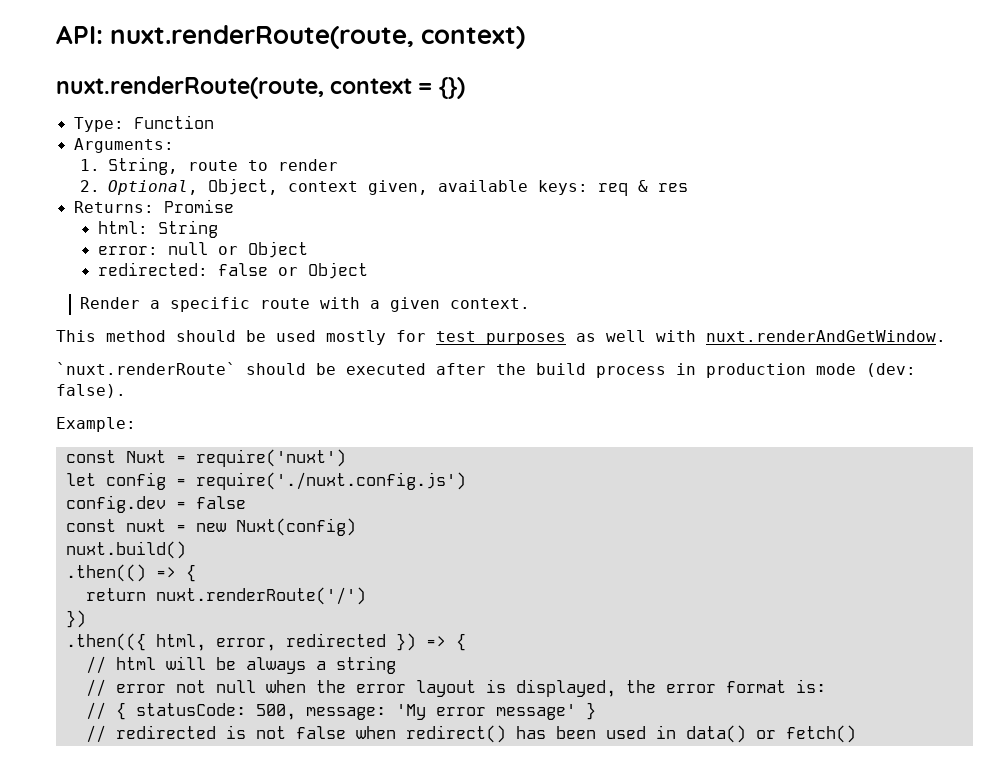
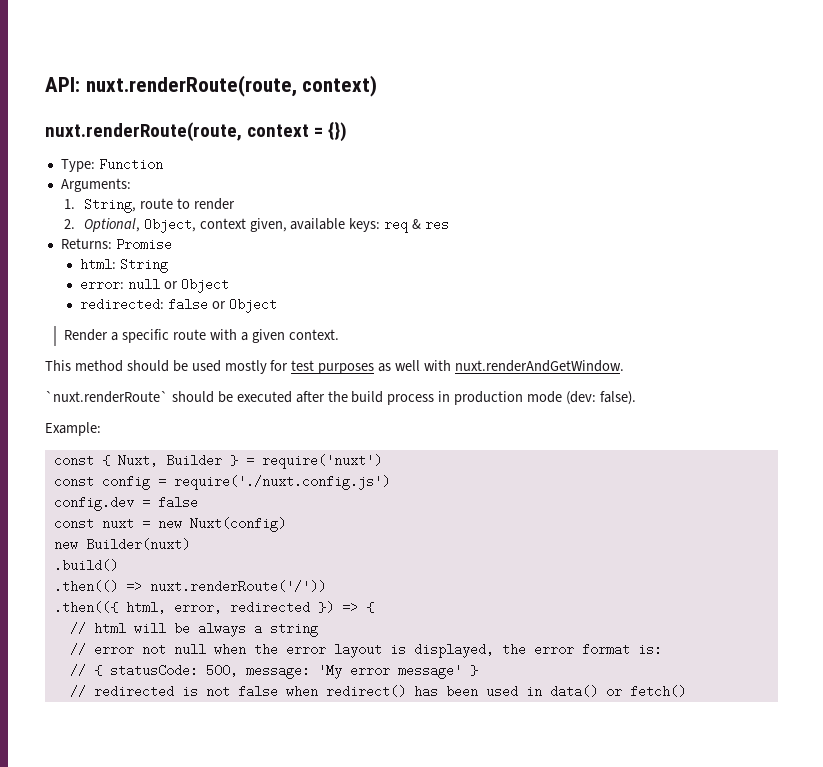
[125,450,166,463] Nuxt -> [101,454,238,467] { Nuxt, Builder }
[65,473,96,486] let -> [53,475,94,488] const
[65,541,186,559] nuxt.build() -> [53,538,190,551] [53,559,118,572] new Builder(nuxt) // .build()
[185,564,196,582] [85,587,366,605] [65,610,86,628] { // return nuxt.renderRoute('/') // }) -> [149,580,326,593] nuxt.renderRoute('/'))

